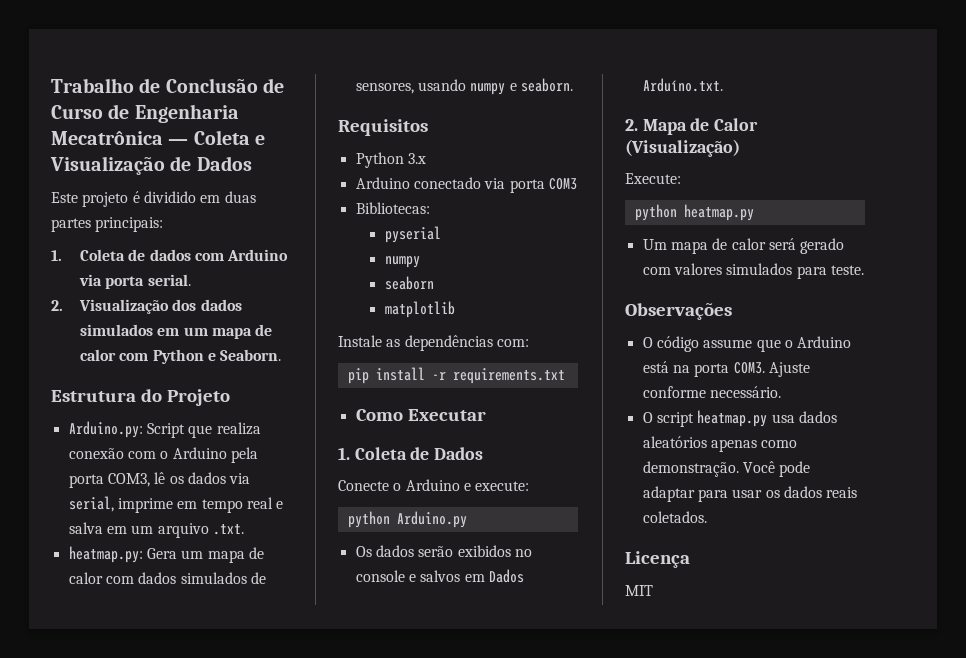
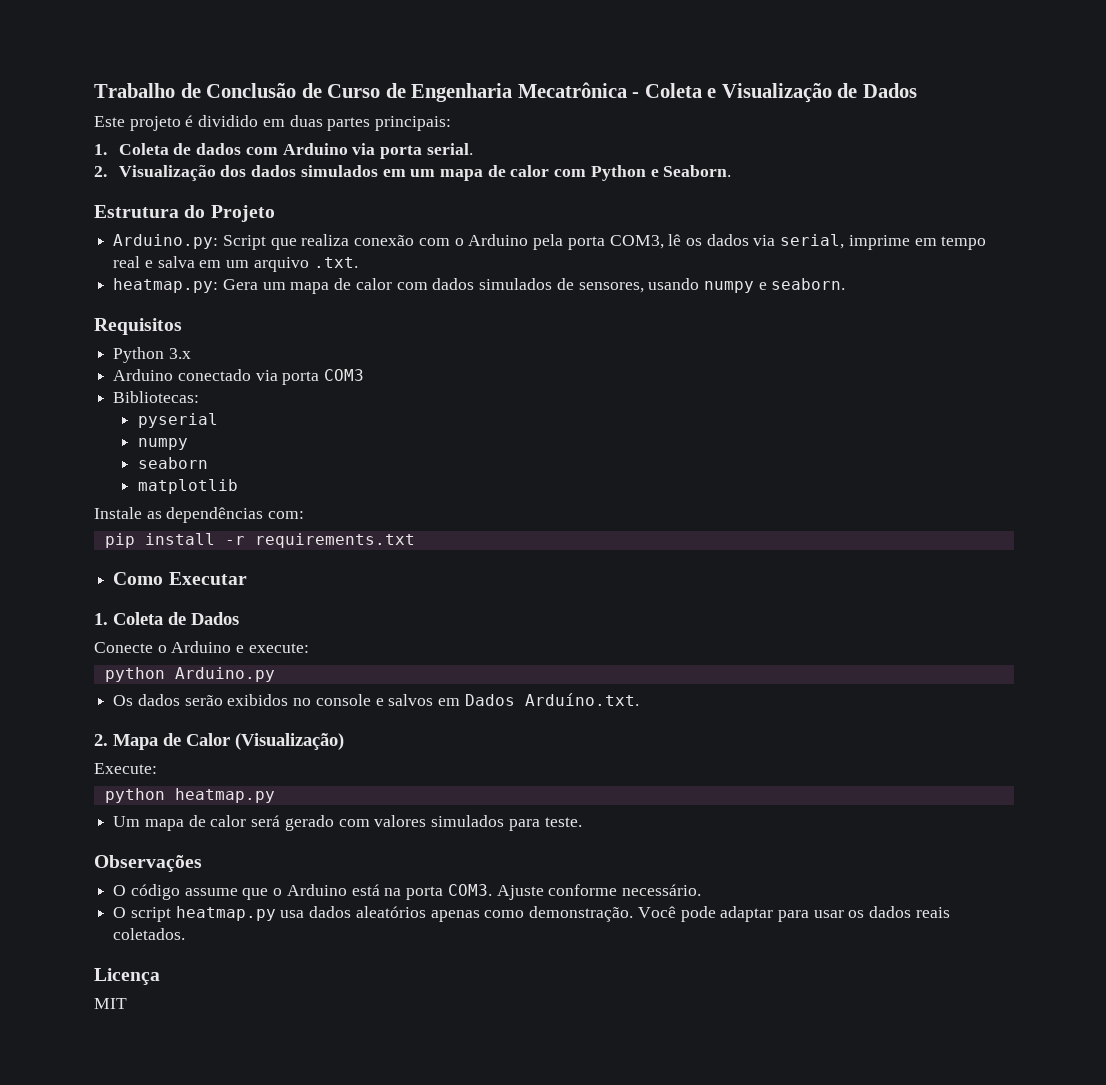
[168,139,189,145] — -> [632,92,640,98] -

